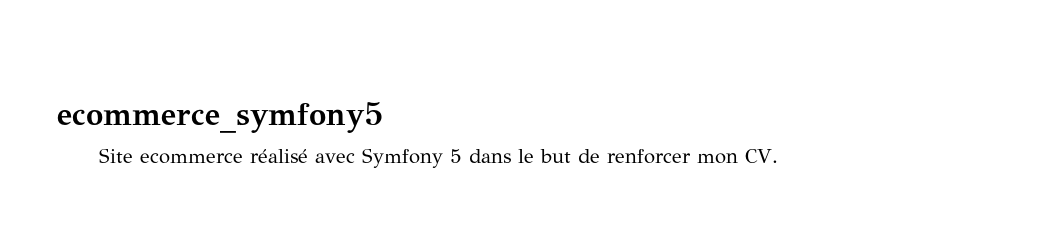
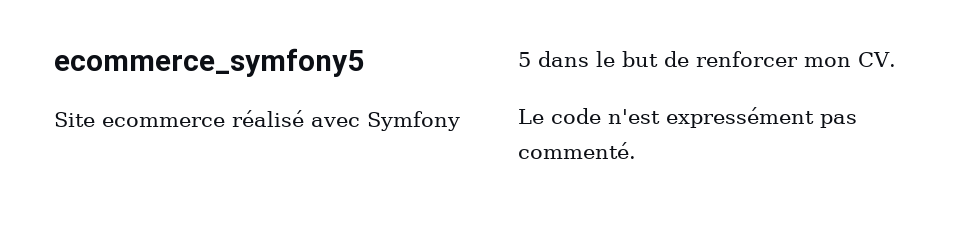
(778, 156) none -> [518,107,857,128] [518,142,636,159] // Le code n'est expressément pas commenté.

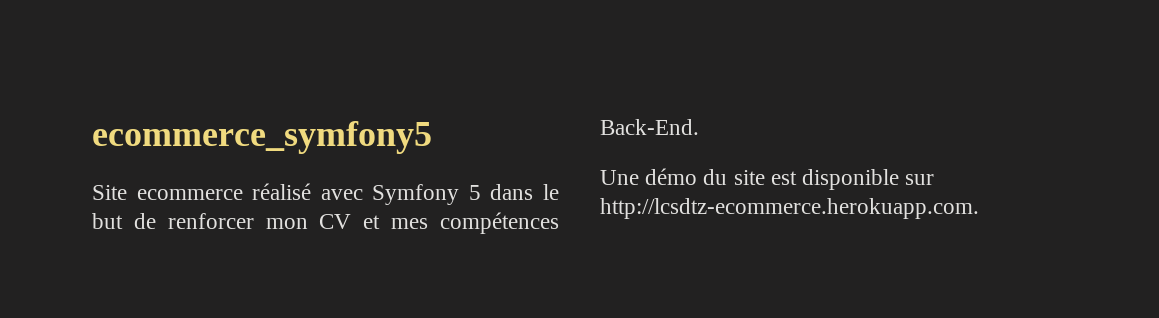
[858,52,896,67] [518,107,857,128] [518,142,636,159] CV. // Le code n'est expressément pas commenté. -> [319,212,559,234] [600,119,699,135] [600,168,935,190] [600,198,979,219] CV et mes compétences Back-End. // Une démo du site est disponible sur http://lcsdtz-ecommerce.herokuapp.com.

